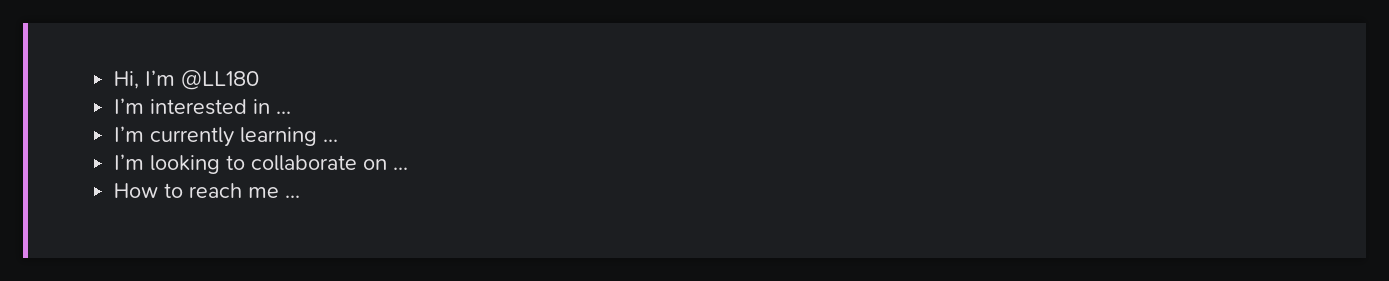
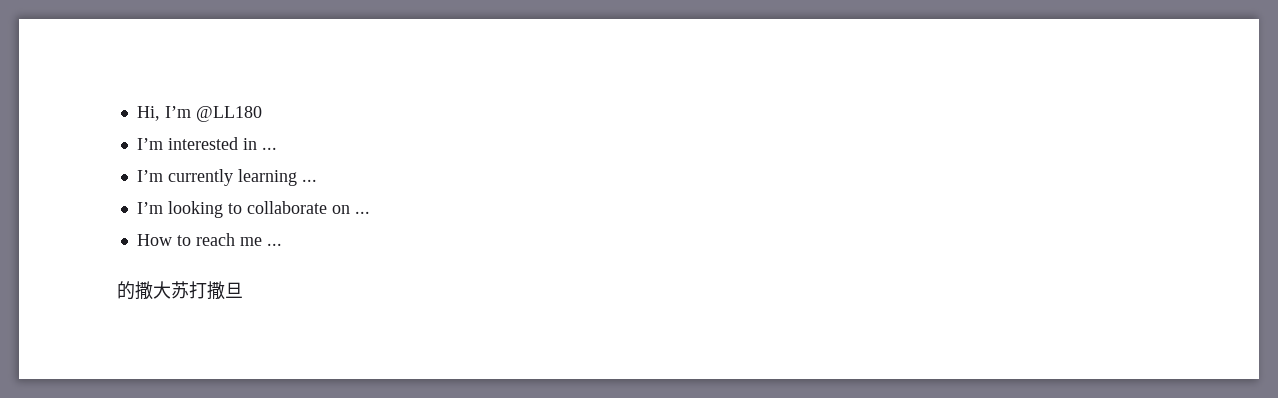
(301, 196) none -> [117,281,243,300] // 的撒大苏打撒旦

